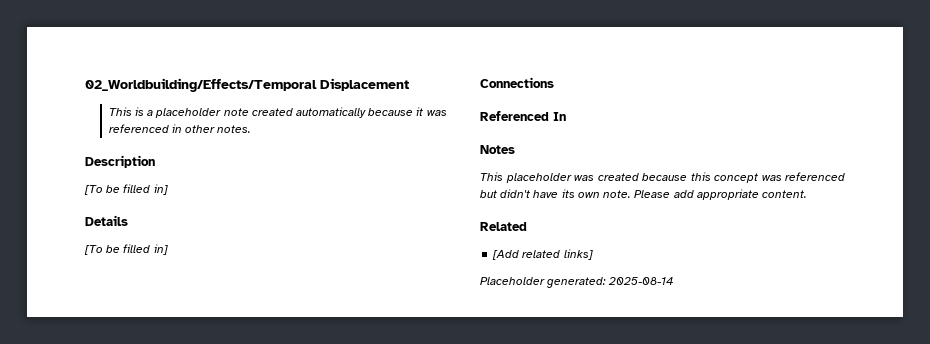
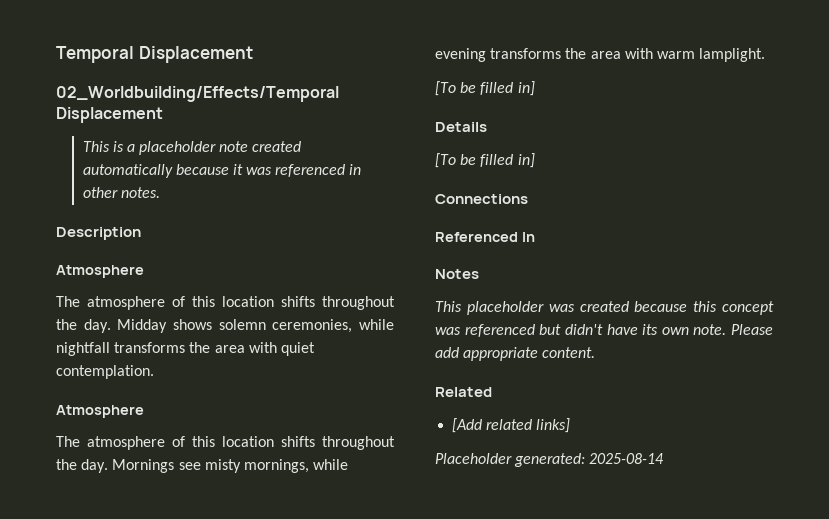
(85, 85) none -> [56,46,253,63] Temporal Displacement //
(155, 161) none -> [56,265,144,278] [56,296,395,310] [56,319,394,333] [56,342,315,356] [56,365,154,379] [56,405,144,418] [56,436,395,450] [56,459,349,473] [435,48,766,62] // Atmosphere // The atmosphere of this location shifts throughout the day. Midday shows solemn ceremonies, while nightfall transforms the area with quiet contemplation. // Atmosphere // The atmosphere of this location shifts throughout the day. Mornings see misty mornings, while evening transforms the area with warm lamplight.

